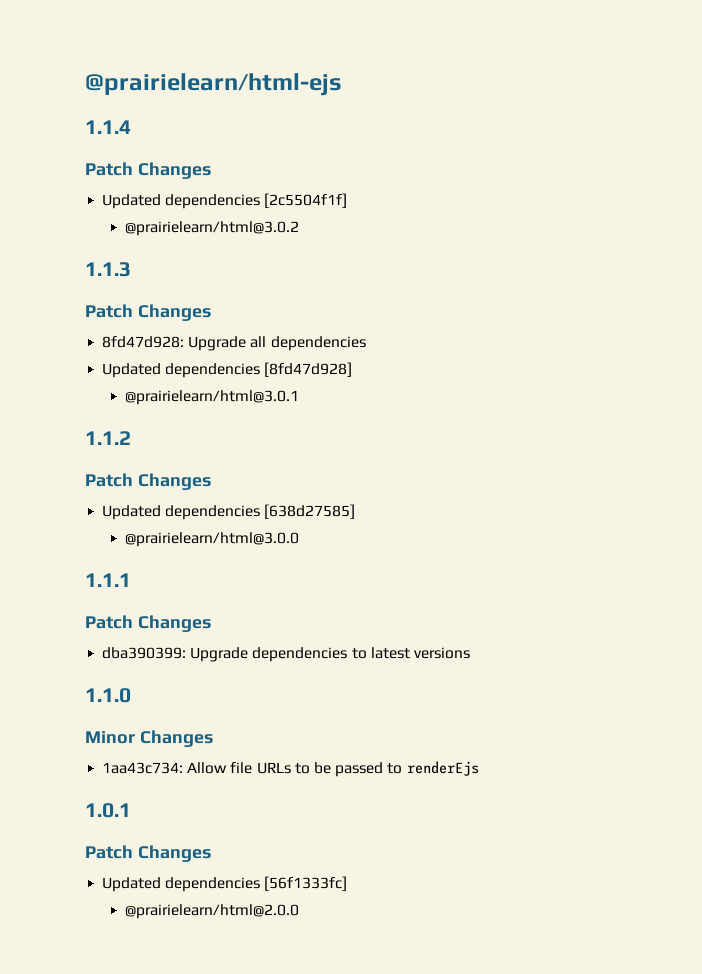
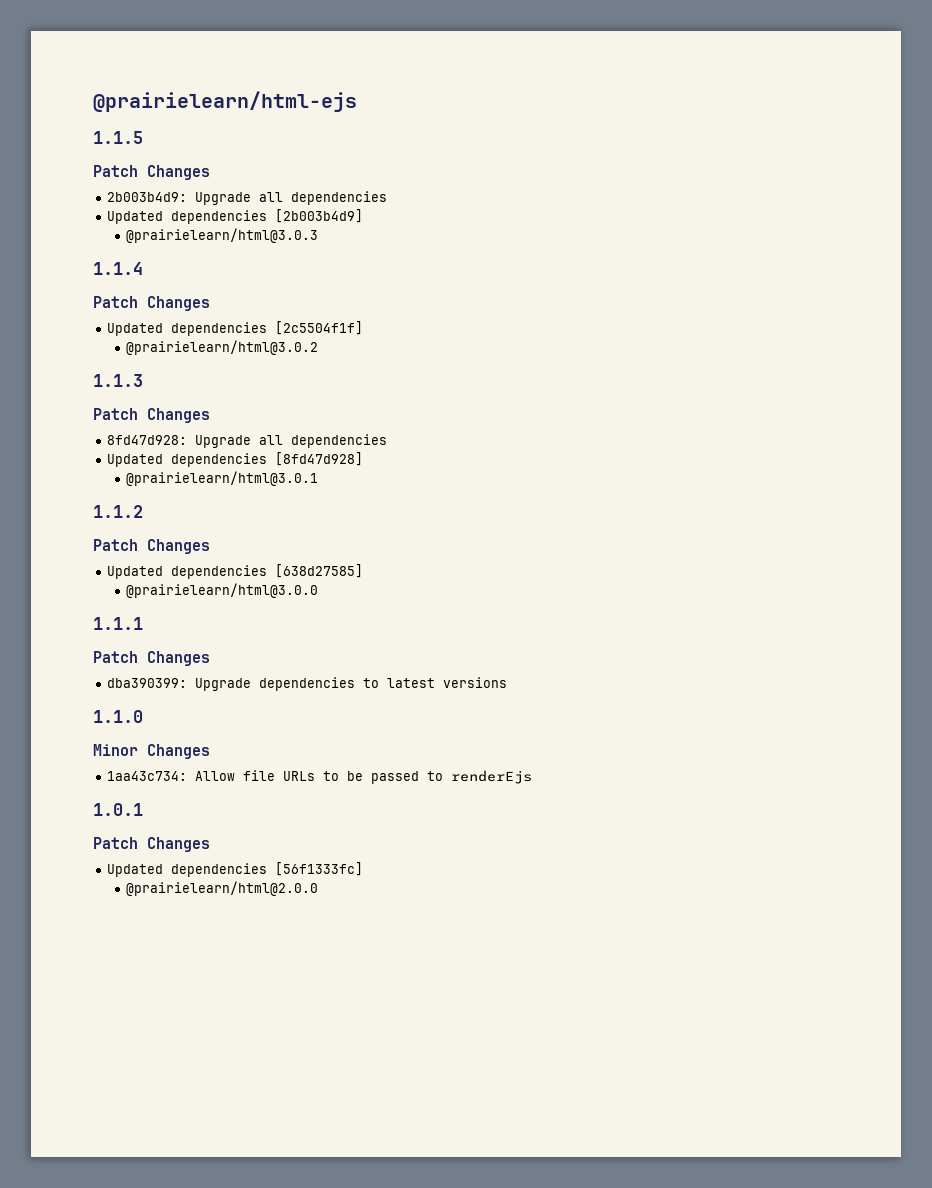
(342, 84) none -> [93,131,143,144] [93,165,210,180] [106,191,387,205] [106,209,363,224] [126,228,319,243] // 1.1.5 // Patch Changes // 2b003b4d9: Upgrade all dependencies // Updated dependencies [2b003b4d9] // @prairielearn/html@3.0.3

